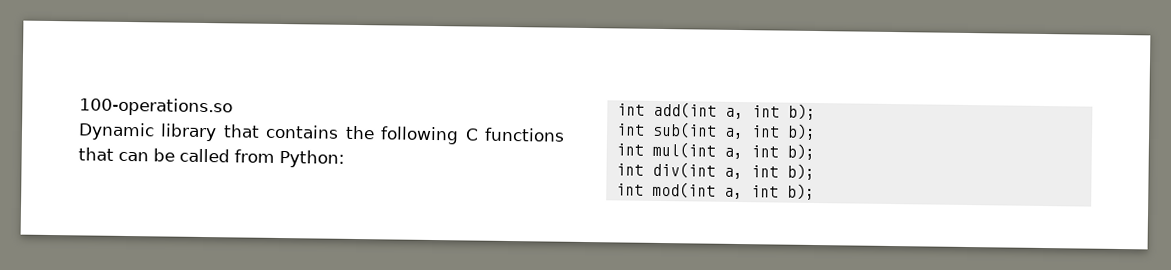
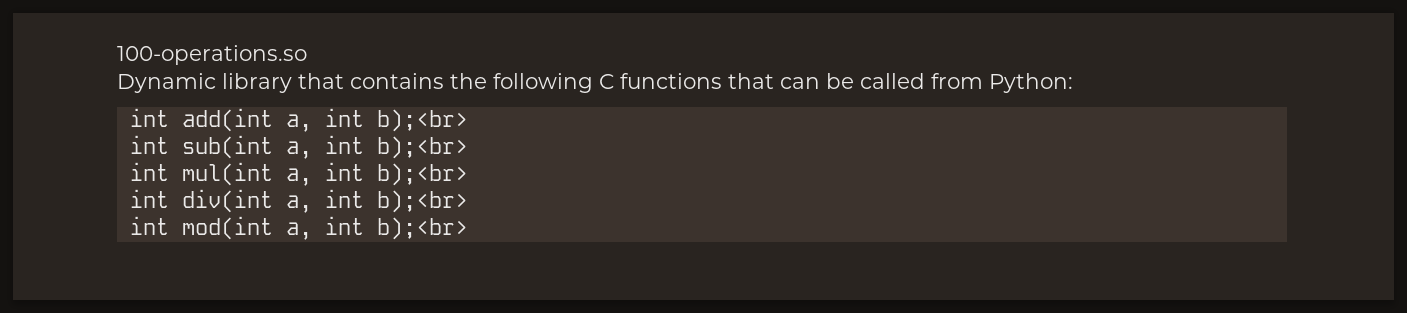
[787,103,816,121] b); -> [376,109,468,132] b);<br>
[786,123,816,141] b); -> [376,136,468,159] b);<br>
[786,143,815,161] b); -> [376,163,468,186] b);<br>
[786,163,815,181] b); -> [376,190,468,213] b);<br>
[786,183,815,200] b); -> [376,217,468,240] b);<br>

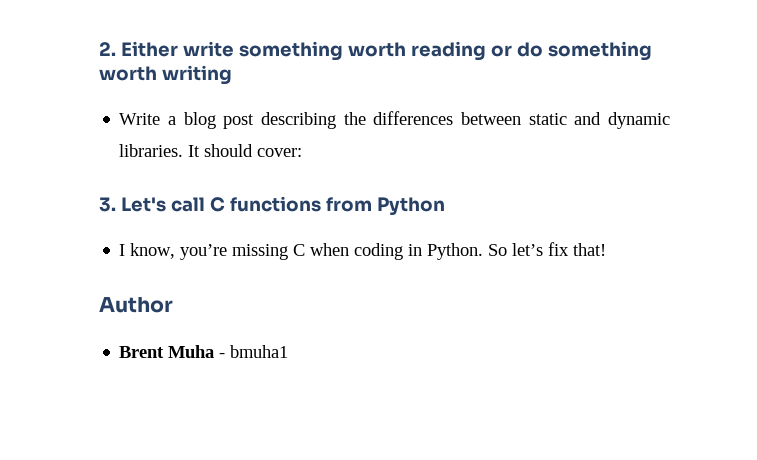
[117,45,307,65] [117,73,1073,93] [129,108,468,132] [129,135,468,159] [129,162,468,186] [129,189,468,213] [129,216,468,240] 100-operations.so // Dynamic library that contains the following C functions that can be called from Python: // int add(int a, int b);<br> // int sub(int a, int b);<br> // int mul(int a, int b);<br> // int div(int a, int b);<br> // int mod(int a, int b);<br> -> [99,41,652,61] [99,65,232,85] [119,111,670,129] [119,144,303,157] [99,196,445,216] [119,242,607,260] [99,297,173,313] [119,345,289,358] 2. Either write something worth reading or do something worth writing // Write a blog post describing the differences between static and dynamic libraries. It should cover: // 3. Let's call C functions from Python // I know, you’re missing C when coding in Python. So let’s fix that! // Author // Brent Muha - bmuha1

